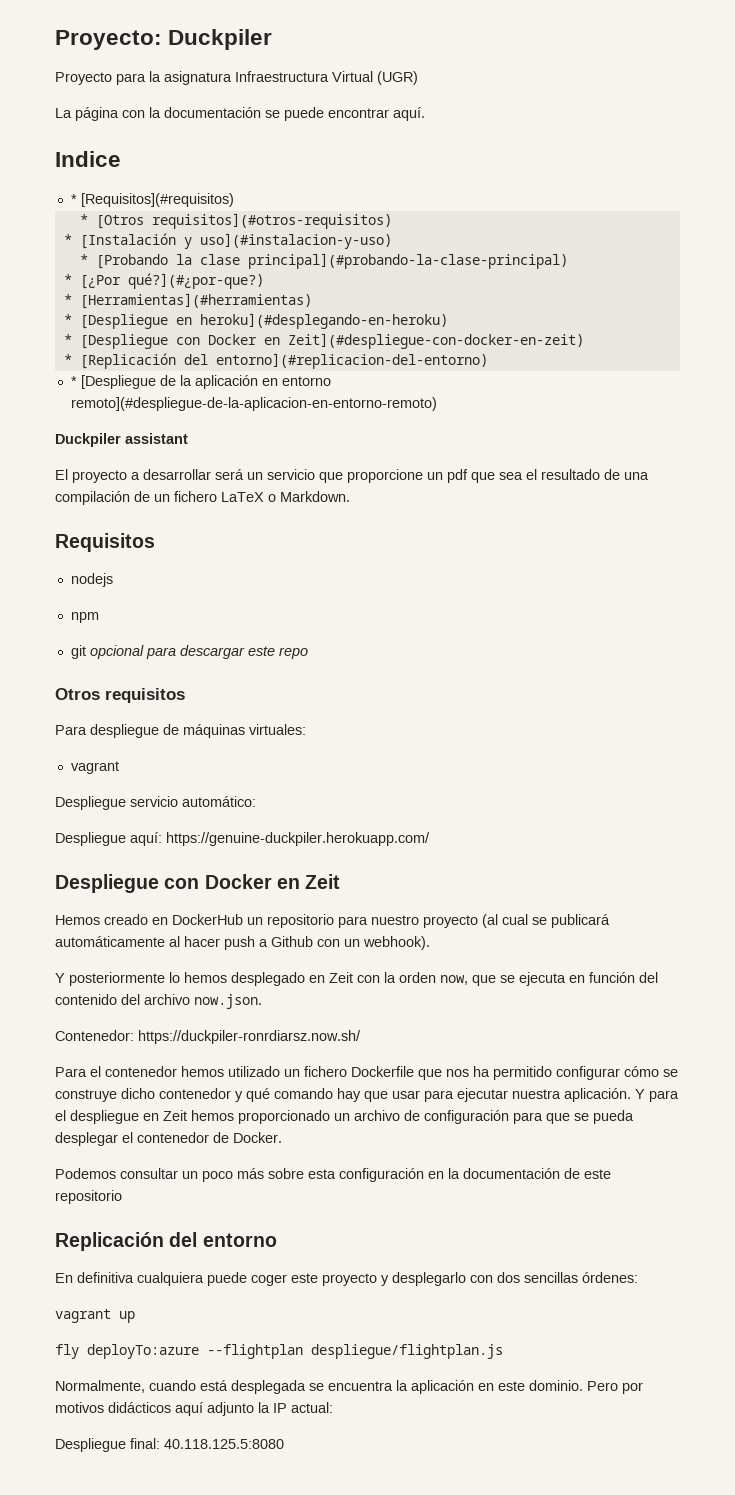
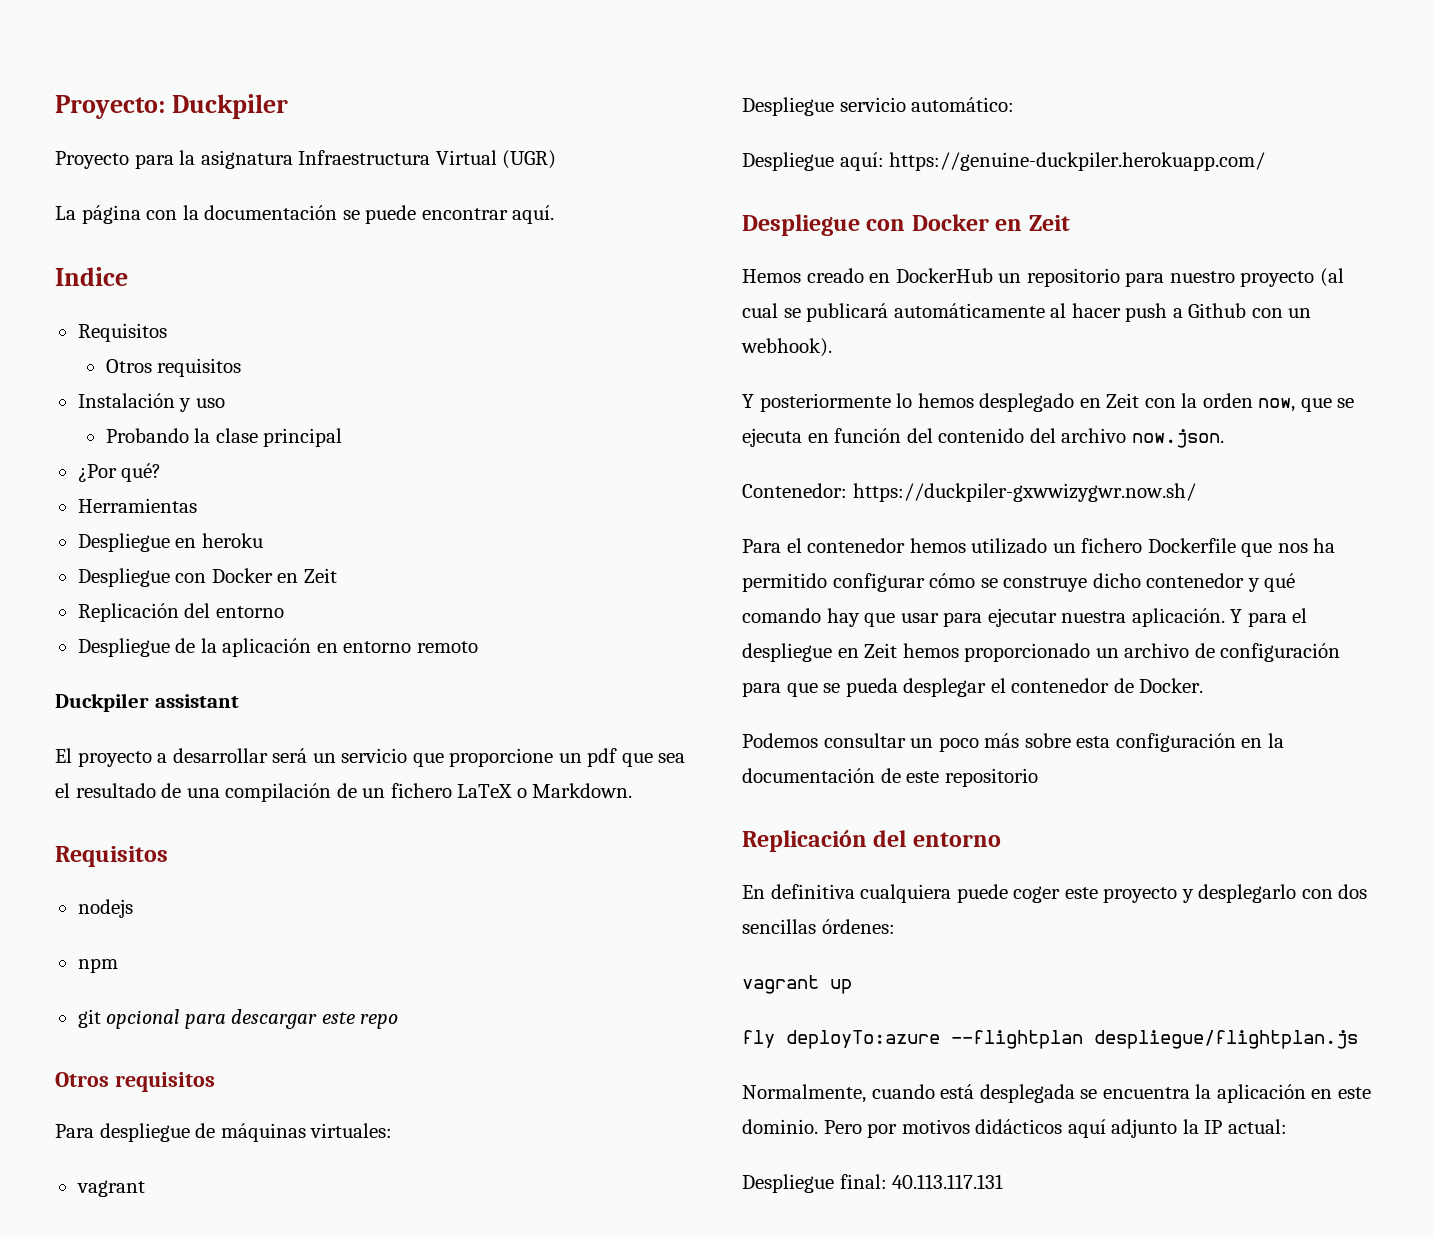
[70,193,234,207] [79,213,392,229] [63,233,392,249] [79,253,568,269] [63,273,264,289] [63,293,312,309] [63,313,448,329] [63,333,584,349] [63,353,488,369] [70,375,156,389] * [Requisitos](#requisitos) // * [Otros requisitos](#otros-requisitos) // * [Instalación y uso](#instalacion-y-uso) // * [Probando la clase principal](#probando-la-clase-principal) // * [¿Por qué?](#¿por-que?) // * [Herramientas](#herramientas) // * [Despliegue en heroku](#desplegando-en-heroku) // * [Despliegue con Docker en Zeit](#despliegue-con-docker-en-zeit) // * [Replicación del entorno](#replicacion-del-entorno) // * [Despliegue -> [77,323,167,342] [105,358,242,377] [77,393,225,412] [105,428,343,447] [77,463,162,482] [77,498,197,513] [77,533,263,552] [77,568,337,587] [77,603,284,622] [77,638,170,657] Requisitos // Otros requisitos // Instalación y uso // Probando la clase principal // ¿Por qué? // Herramientas // Despliegue en heroku // Despliegue con Docker en Zeit // Replicación del entorno // Despliegue
[70,397,437,411] remoto](#despliegue-de-la-aplicacion-en-entorno-remoto) -> [416,641,478,653] remoto
[138,1030,361,1044] https://duckpiler-ronrdiarsz.now.sh/ -> [852,483,1196,502] https://duckpiler-gxwwizygwr.now.sh/
[164,1439,284,1449] 40.118.125.5:8080 -> [892,1174,1004,1189] 40.113.117.131

